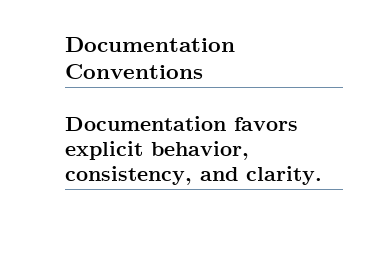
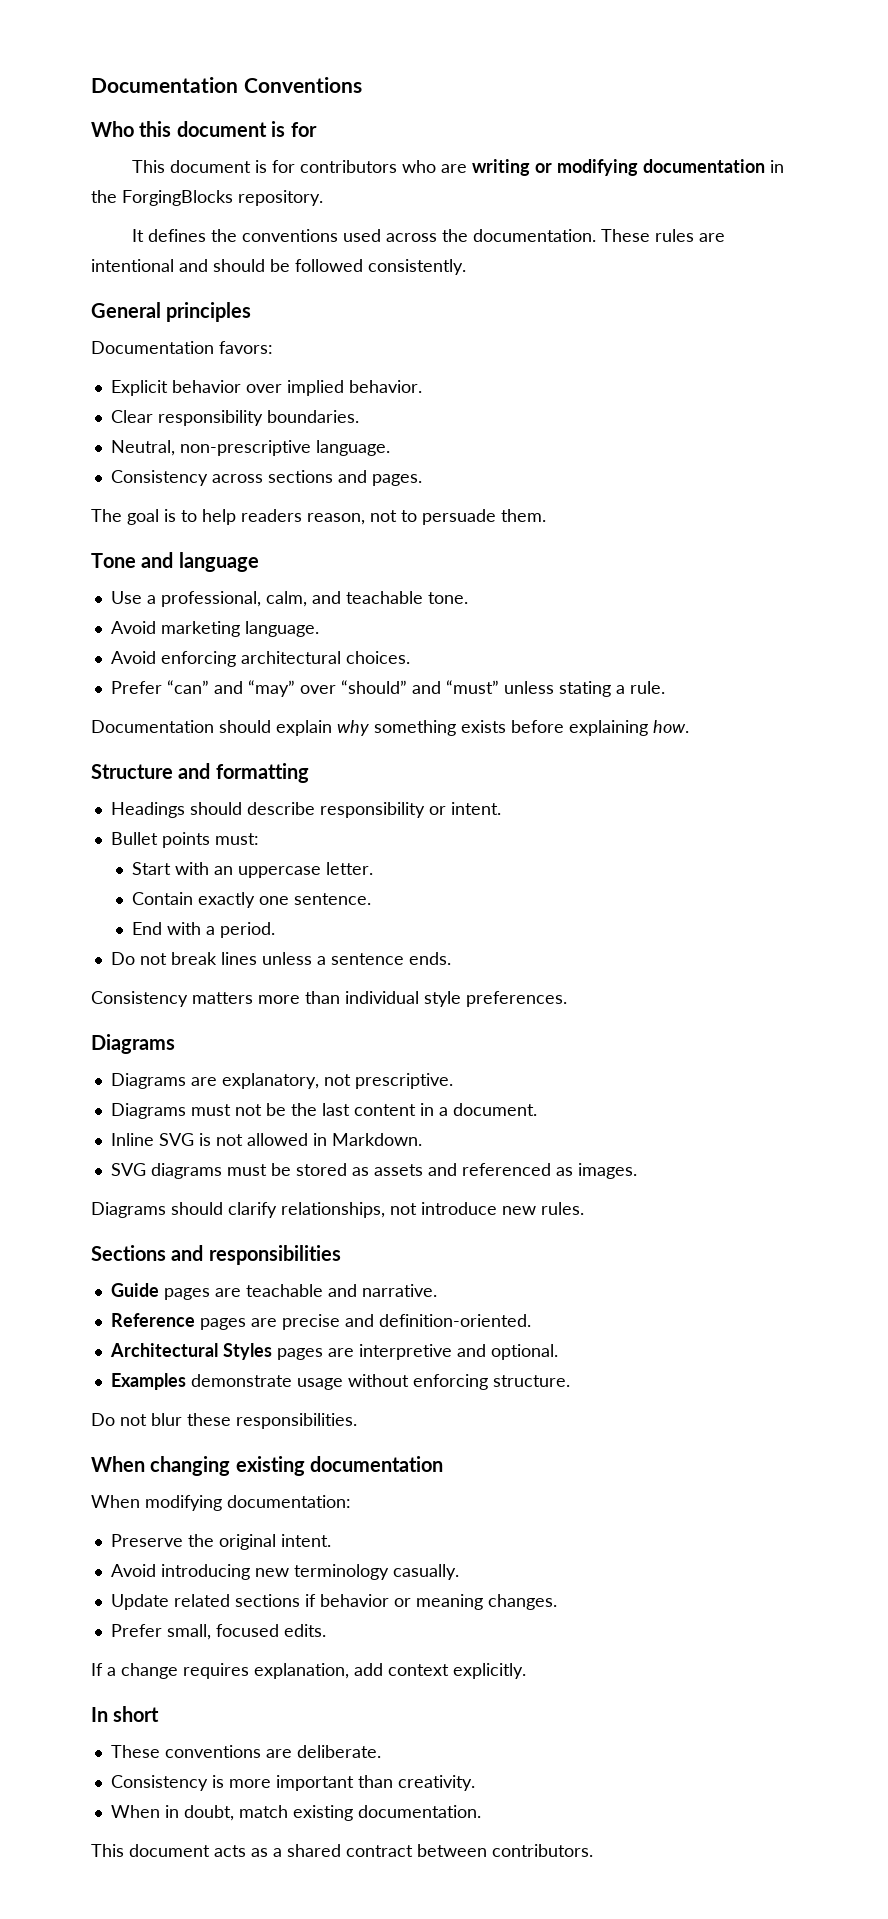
[65,116,298,131] [65,141,249,160] [65,166,322,185] Documentation favors explicit behavior, consistency, and clarity. -> [91,121,317,137] [131,159,784,176] [91,190,323,206] [131,229,725,242] [91,259,466,275] [91,302,252,322] [91,341,273,354] [110,380,422,396] [110,410,359,426] [110,440,390,456] [110,470,422,486] [91,509,546,525] [91,552,259,572] [110,591,468,607] [110,621,319,637] [110,651,410,667] [110,680,665,697] [91,720,689,736] [91,763,309,783] [110,802,501,818] [110,832,259,848] [132,862,374,878] [132,892,372,908] [132,922,276,938] [110,952,451,965] [91,991,567,1007] [91,1034,175,1054] [110,1073,453,1089] [110,1103,537,1119] [110,1133,422,1146] [110,1163,637,1179] [91,1202,584,1218] [91,1245,341,1265] [110,1283,437,1300] [110,1313,531,1330] [109,1343,558,1360] [110,1373,570,1390] [91,1413,357,1429] [91,1456,444,1476] [91,1495,351,1511] [110,1534,331,1550] [110,1564,459,1580] [110,1594,557,1610] [110,1624,326,1640] [91,1663,526,1679] [91,1706,160,1722] [110,1745,381,1758] [110,1775,475,1791] [110,1805,481,1821] [91,1844,593,1857] Who this document is for // This document is for contributors who are writing or modifying documentation in the ForgingBlocks repository. // It defines the conventions used across the documentation. These rules are intentional and should be followed consistently. // General principles // Documentation favors: // Explicit behavior over implied behavior. // Clear responsibility boundaries. // Neutral, non-prescriptive language. // Consistency across sections and pages. // The goal is to help readers reason, not to persuade them. // Tone and language // Use a professional, calm, and teachable tone. // Avoid marketing language. // Avoid enforcing architectural choices. // Prefer “can” and “may” over “should” and “must” unless stating a rule. // Documentation should explain why something exists before explaining how. // Structure and formatting // Headings should describe responsibility or intent. // Bullet points must: // Start with an uppercase letter. // Contain exactly one sentence. // End with a period. // Do not break lines unless a sentence ends. // Consistency matters more than individual style preferences. // Diagrams // Diagrams are explanatory, not prescriptive. // Diagrams must not be the last content in a document. // Inline SVG is not allowed in Markdown. // SVG diagrams must be stored as assets and referenced as images. // Diagrams should clarify relationships, not introduce new rules. // Sections and responsibilities // Guide pages are teachable and narrative. // Reference pages are precise and definition-oriented. // Architectural Styles pages are interpretive and optional. // Examples demonstrate usage without enforcing structure. // Do not blur these responsibilities. // When changing existing documentation // When modifying documentation: // Preserve the original intent. // Avoid introducing new terminology casually. // Update related sections if behavior or meaning changes. // Prefer small, focused edits. // If a change requires explanation, add context explicitly. // In short // These conventions are deliberate. // Consistency is more important than creativity. // When in doubt, match existing documentation. // This document acts as a shared contract between contributors.

